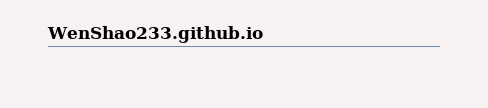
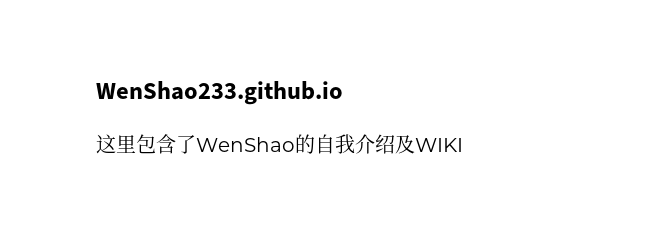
(263, 34) none -> [96,134,463,154] // 这里包含了WenShao的自我介绍及WIKI

